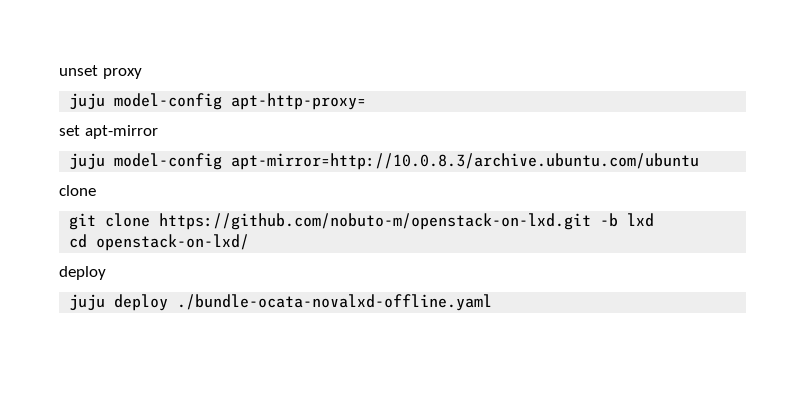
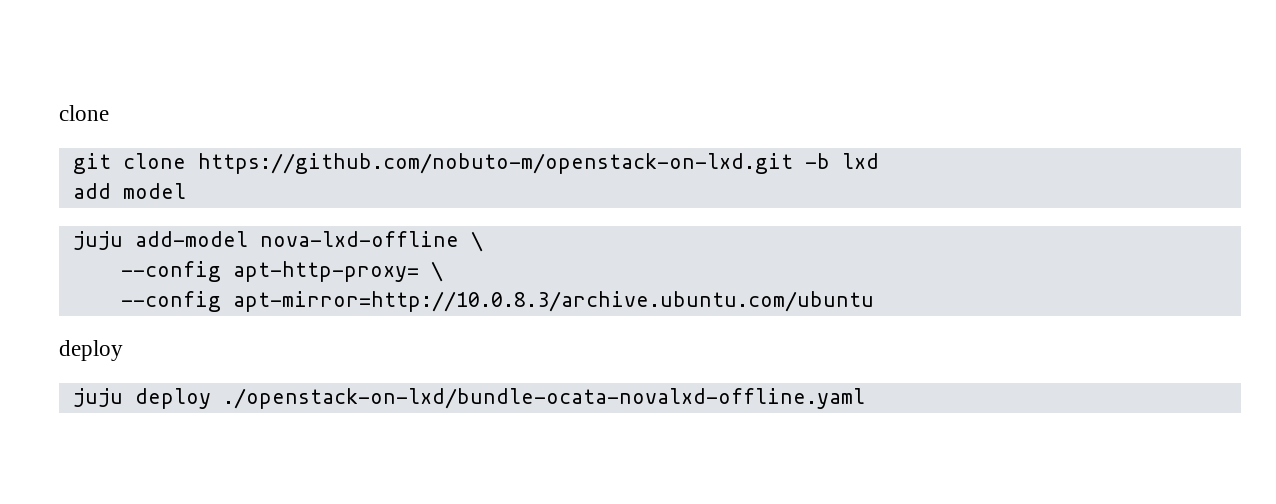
[59,65,142,79] [69,93,367,110] [59,125,158,139] [69,153,700,170] unset proxy // juju model-config apt-http-proxy= // set apt-mirror // juju model-config apt-mirror=http://10.0.8.3/archive.ubuntu.com/ubuntu // -> (59, 113) none
[69,234,250,251] cd openstack-on-lxd/ -> [72,183,186,199] [72,231,483,252] [120,261,443,282] [120,291,874,312] add model // juju add-model nova-lxd-offline \ // --config apt-http-proxy= \ // --config apt-mirror=http://10.0.8.3/archive.ubuntu.com/ubuntu
[177,294,493,311] ./bundle-ocata-novalxd-offline.yaml -> [222,388,865,409] ./openstack-on-lxd/bundle-ocata-novalxd-offline.yaml

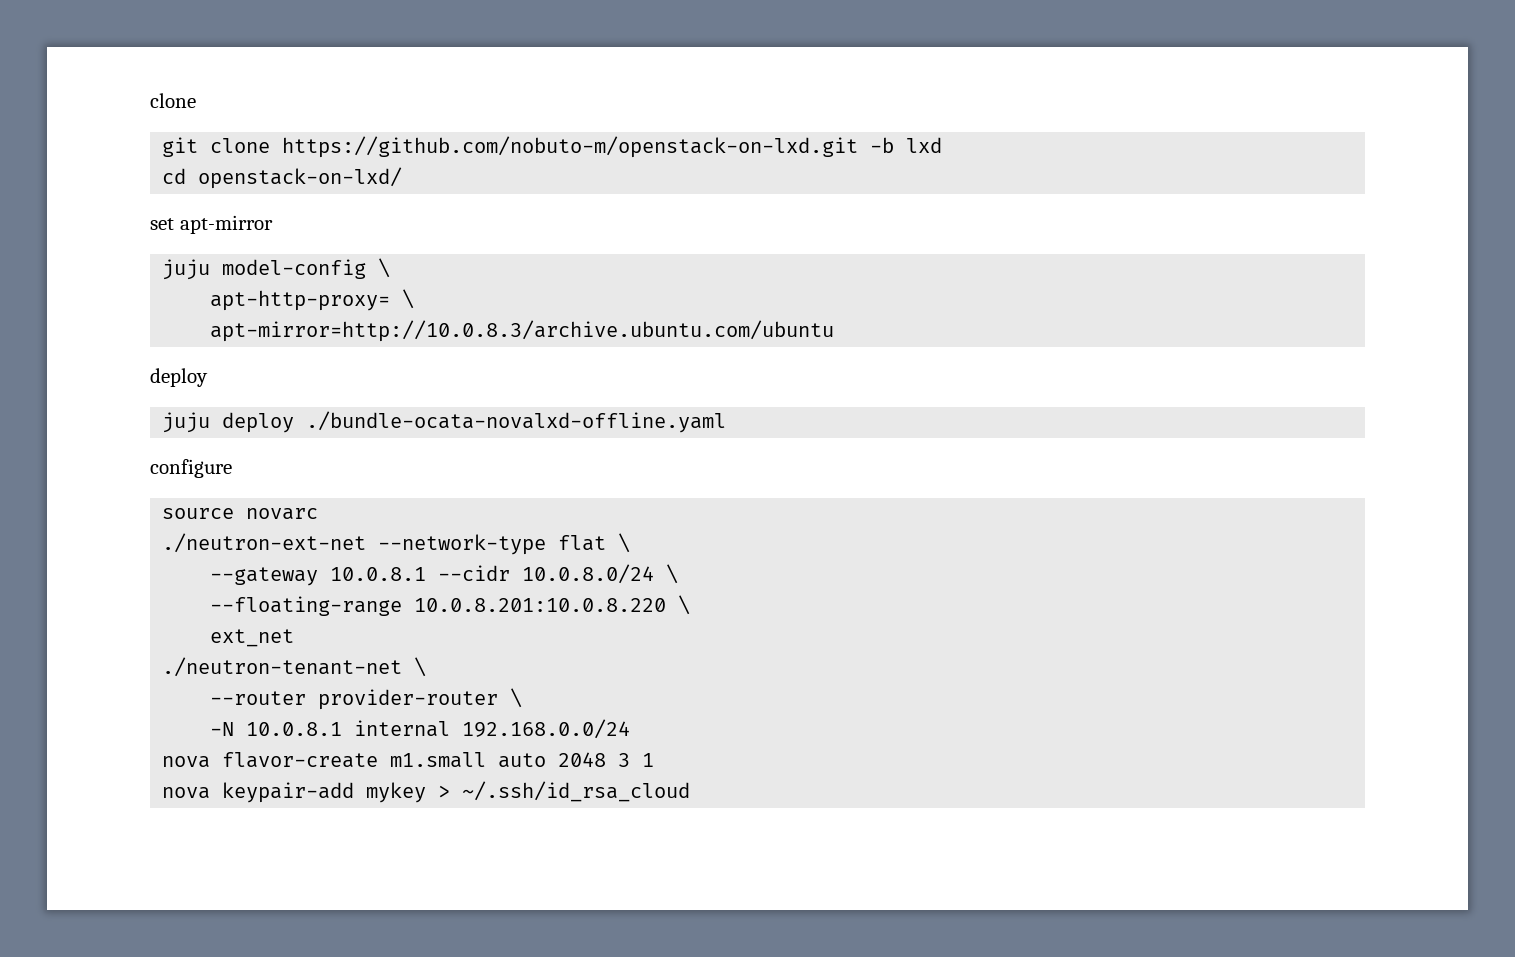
[72,183,186,199] [72,231,483,252] [120,261,221,282] add model // juju add-model nova-lxd-offline \ // --config -> [162,167,403,189] [150,215,273,234] [162,258,391,280] cd openstack-on-lxd/ // set apt-mirror // juju model-config \ //
[120,291,221,312] --config -> (415, 299) none
[222,388,865,409] ./openstack-on-lxd/bundle-ocata-novalxd-offline.yaml -> [306,411,727,433] [150,459,232,478] [162,508,319,520] [162,533,631,555] [210,564,679,586] [210,595,691,616] [210,629,295,647] [162,657,427,677] [210,688,523,710] [210,719,631,739] [162,752,655,768] [162,781,691,803] ./bundle-ocata-novalxd-offline.yaml // configure // source novarc // ./neutron-ext-net --network-type flat \ // --gateway 10.0.8.1 --cidr 10.0.8.0/24 \ // --floating-range 10.0.8.201:10.0.8.220 \ // ext_net // ./neutron-tenant-net \ // --router provider-router \ // -N 10.0.8.1 internal 192.168.0.0/24 // nova flavor-create m1.small auto 2048 3 1 // nova keypair-add mykey > ~/.ssh/id_rsa_cloud

